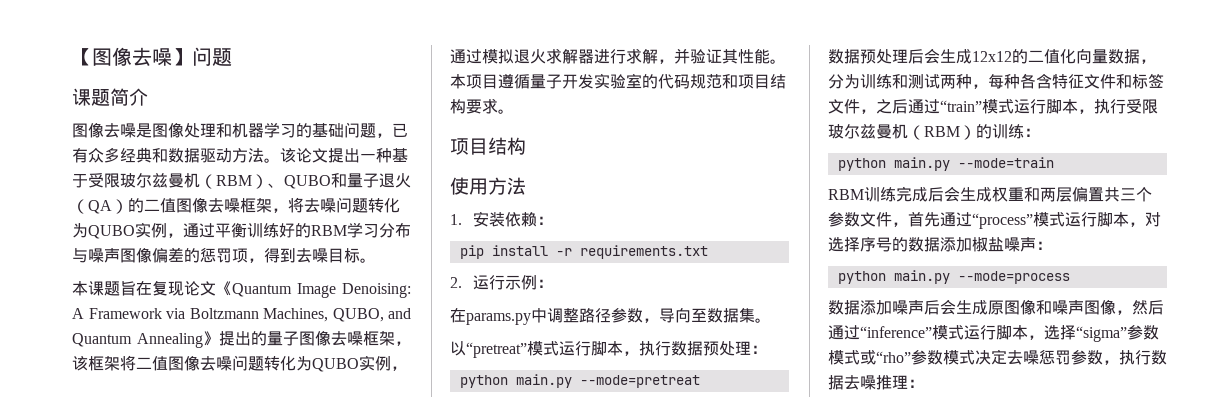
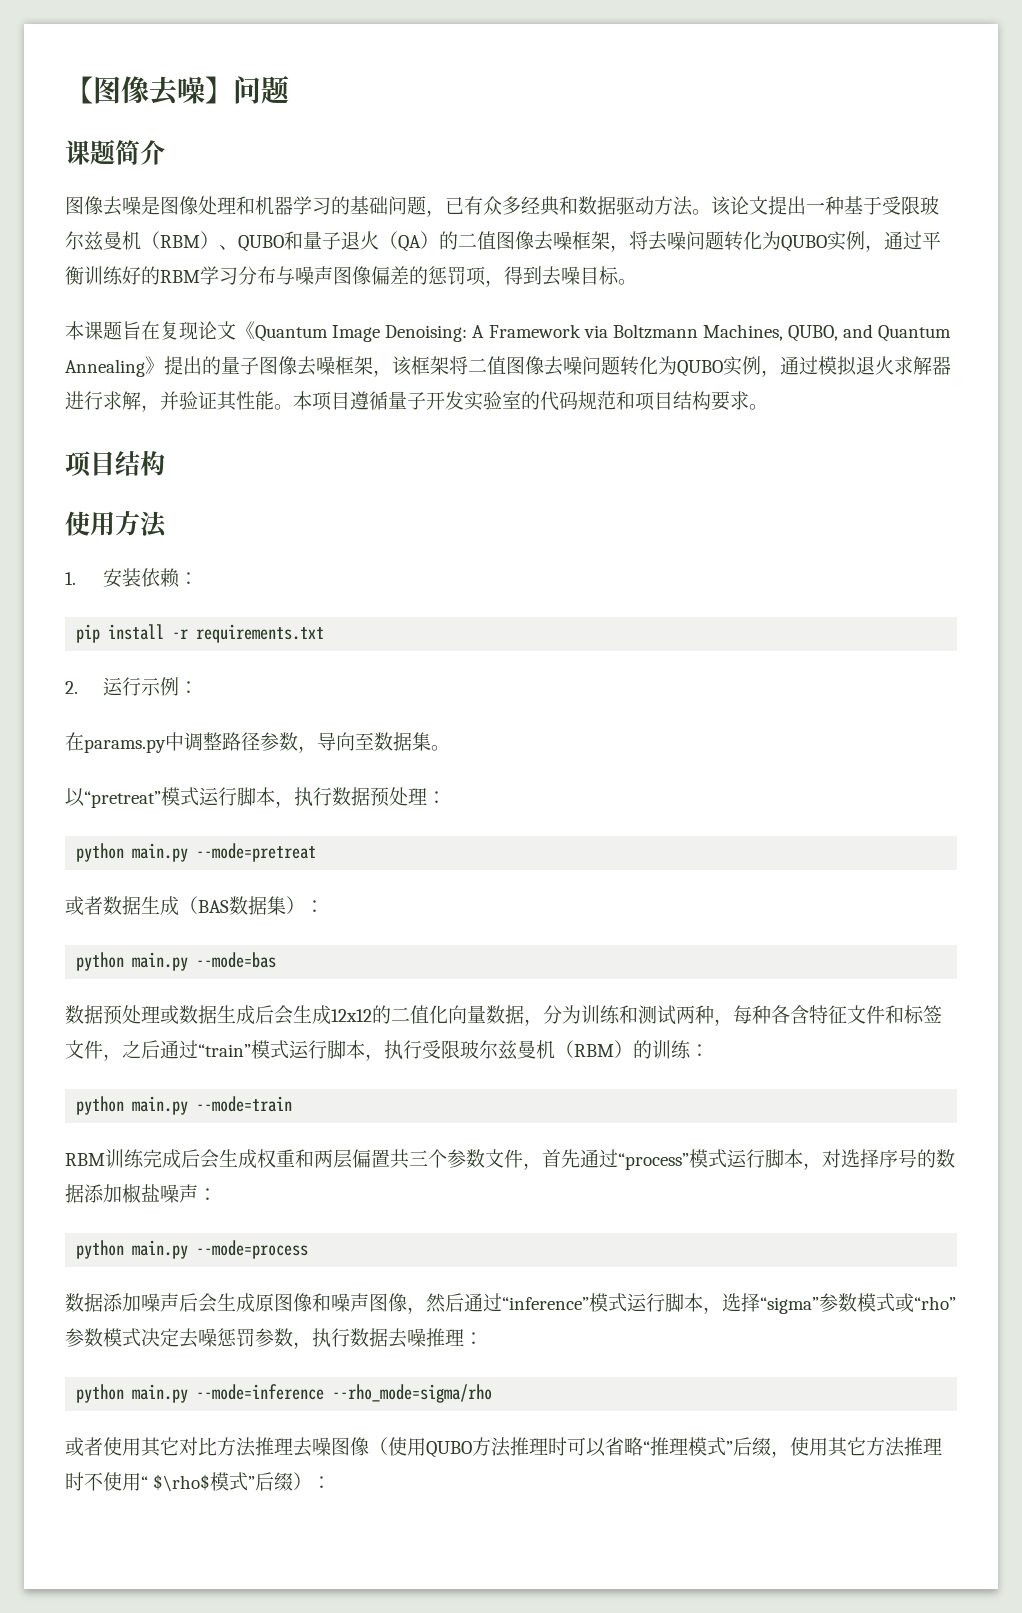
[828,49,908,64] // 数据预处理 -> [65,896,324,916] [76,952,277,971] [65,1005,255,1025] // 或者数据生成（BAS数据集）： // python main.py --mode=bas // 数据预处理或数据生成
(924, 383) none -> [76,1384,493,1403] [65,1437,942,1458] [65,1472,332,1492] // python main.py --mode=inference --rho_mode=sigma/rho // 或者使用其它对比方法推理去噪图像（使用QUBO方法推理时可以省略“推理模式”后缀，使用其它方法推理时不使用“ $\rho$模式”后缀）：

